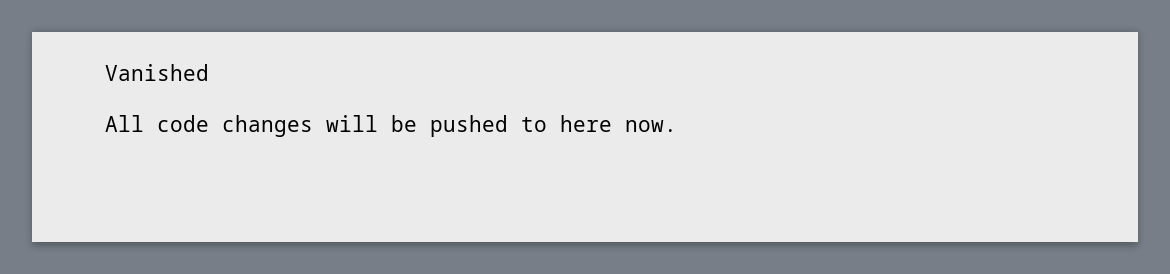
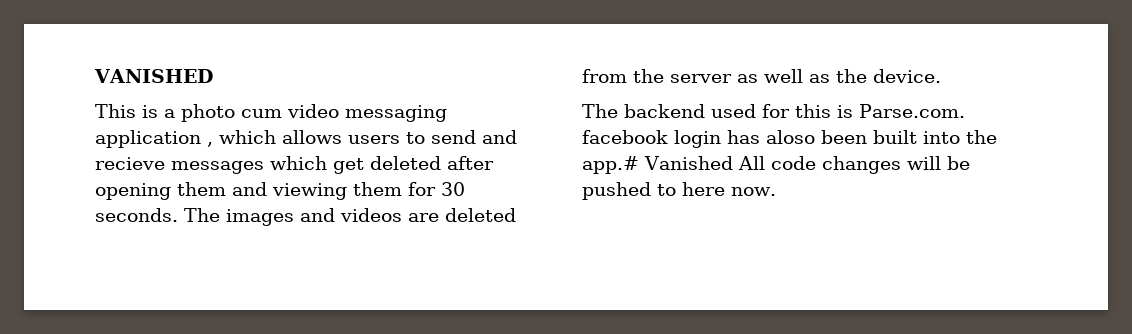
(105, 72) none -> [94,69,213,83] [95,104,447,122] [95,130,517,148] [95,156,494,174] [95,182,465,200] [95,208,516,226] [582,69,941,83] [582,104,965,118] [582,130,997,148] [582,156,639,174] VANISHED // This is a photo cum video messaging application , which allows users to send and recieve messages which get deleted after opening them and viewing them for 30 seconds. The images and videos are deleted from the server as well as the device. // The backend used for this is Parse.com. facebook login has aloso been built into the app.#
(209, 72) // -> (733, 163) none

